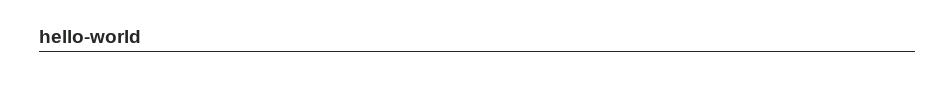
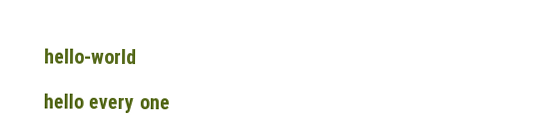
(141, 36) none -> [43,93,170,114] // hello every one

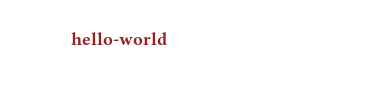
[43,93,170,114] // hello every one -> (167, 38) none

